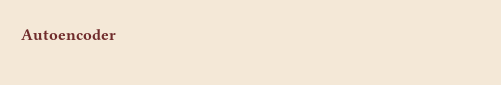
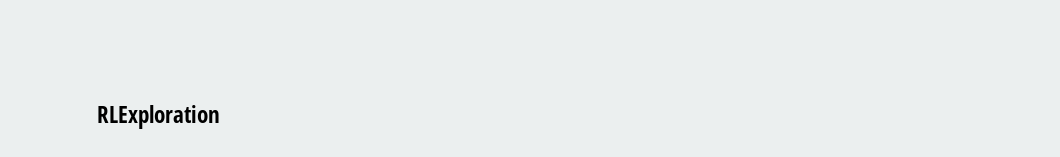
[21,29,116,40] Autoencoder -> [97,105,220,129] RLExploration

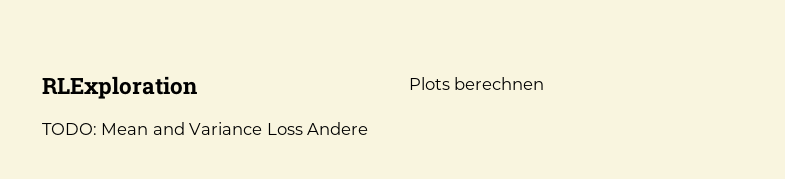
(220, 117) none -> [42,122,369,135] [409,77,545,90] // TODO: Mean and Variance Loss Andere Plots berechnen

